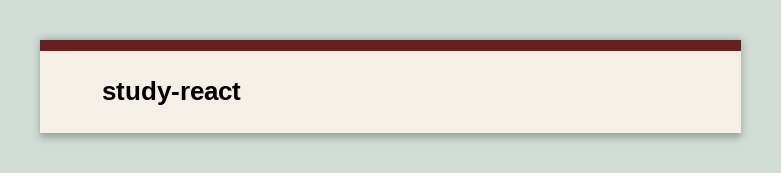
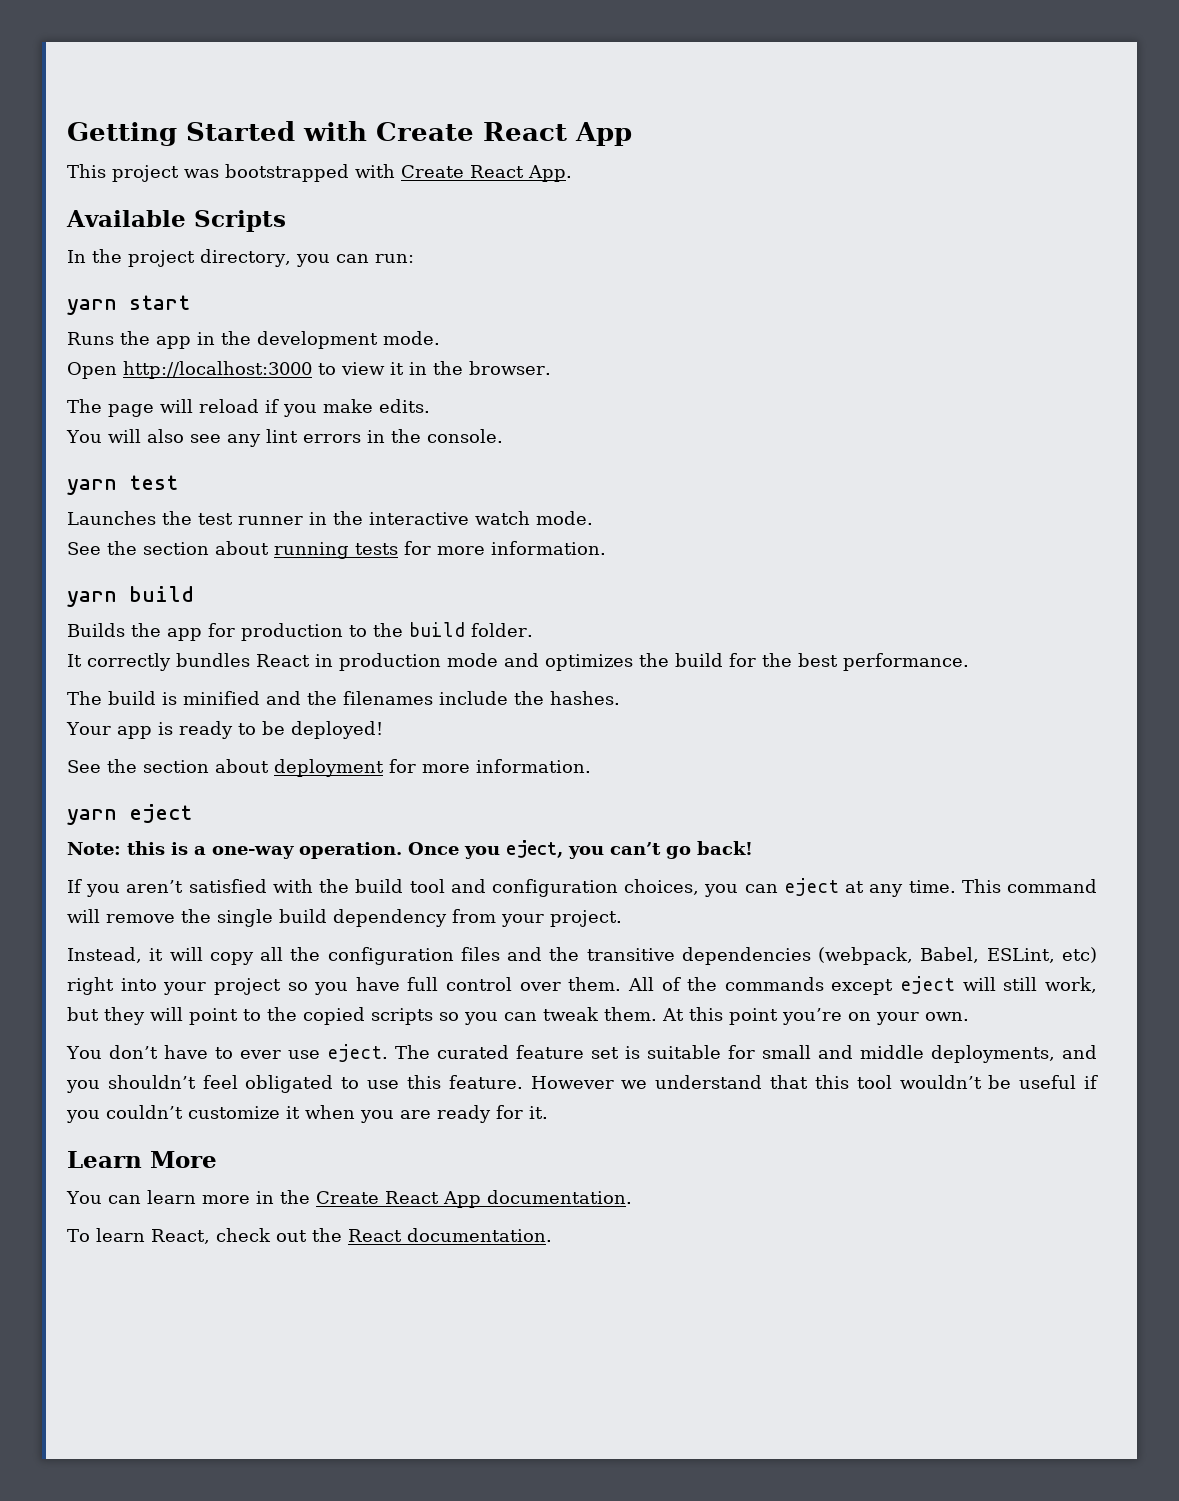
[102,81,241,105] study-react -> [67,121,632,146] [67,164,572,182] [66,210,286,232] [67,249,414,267] [67,295,190,315] [67,331,440,349] [67,361,551,379] [67,399,430,417] [66,429,503,447] [67,475,178,495] [67,511,593,525] [67,541,606,559] [67,586,194,607] [67,622,533,641] [67,653,969,671] [67,691,620,705] [66,721,383,739] [67,759,591,777] [67,804,192,825] [67,840,753,859] [67,878,1097,897] [67,909,622,927] [67,947,1097,965] [67,976,1098,995] [67,1007,969,1025] [66,1044,1097,1063] [66,1075,1099,1093] [66,1105,548,1123] [67,1151,217,1168] [66,1190,632,1208] [67,1228,552,1244] Getting Started with Create React App // This project was bootstrapped with Create React App. // Available Scripts // In the project directory, you can run: // yarn start // Runs the app in the development mode. // Open http://localhost:3000 to view it in the browser. // The page will reload if you make edits. // You will also see any lint errors in the console. // yarn test // Launches the test runner in the interactive watch mode. // See the section about running tests for more information. // yarn build // Builds the app for production to the build folder. // It correctly bundles React in production mode and optimizes the build for the best performance. // The build is minified and the filenames include the hashes. // Your app is ready to be deployed! // See the section about deployment for more information. // yarn eject // Note: this is a one-way operation. Once you eject, you can’t go back! // If you aren’t satisfied with the build tool and configuration choices, you can eject at any time. This command will remove the single build dependency from your project. // Instead, it will copy all the configuration files and the transitive dependencies (webpack, Babel, ESLint, etc) right into your project so you have full control over them. All of the commands except eject will still work, but they will point to the copied scripts so you can tweak them. At this point you’re on your own. // You don’t have to ever use eject. The curated feature set is suitable for small and middle deployments, and you shouldn’t feel obligated to use this feature. However we understand that this tool wouldn’t be useful if you couldn’t customize it when you are ready for it. // Learn More // You can learn more in the Create React App documentation. // To learn React, check out the React documentation.

